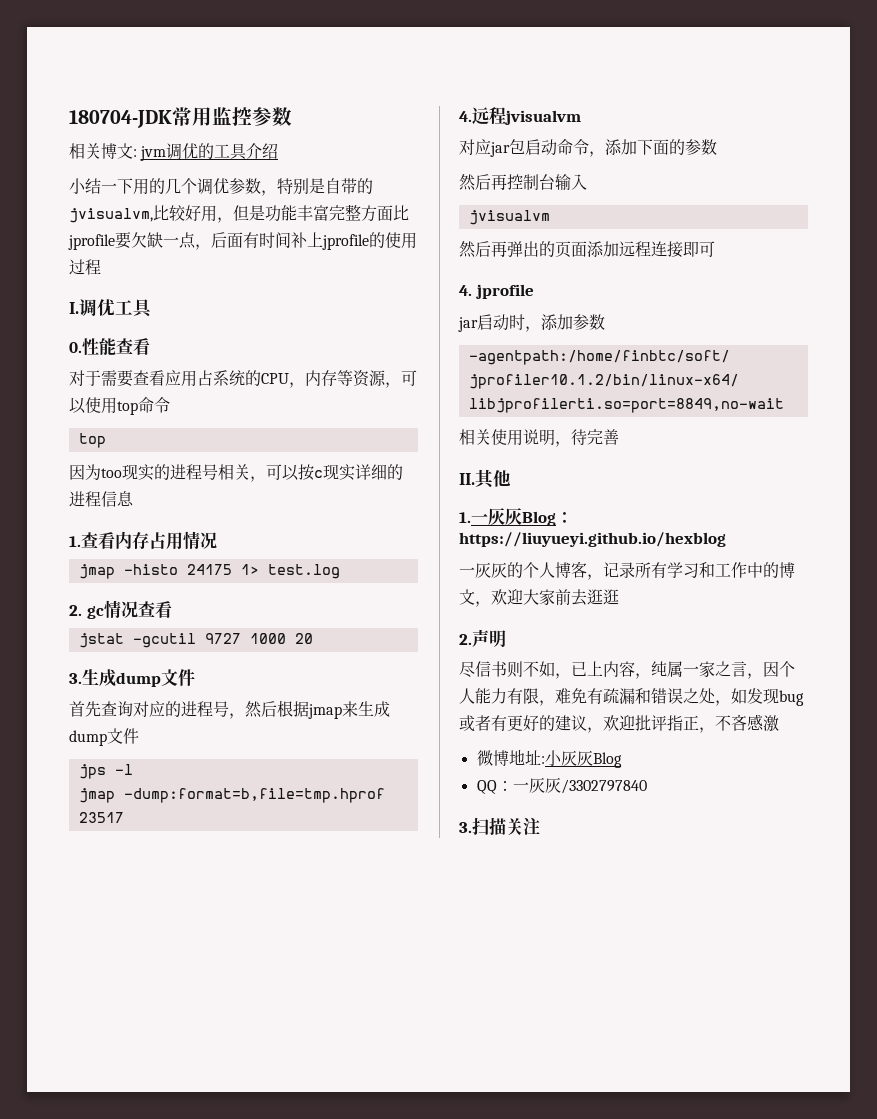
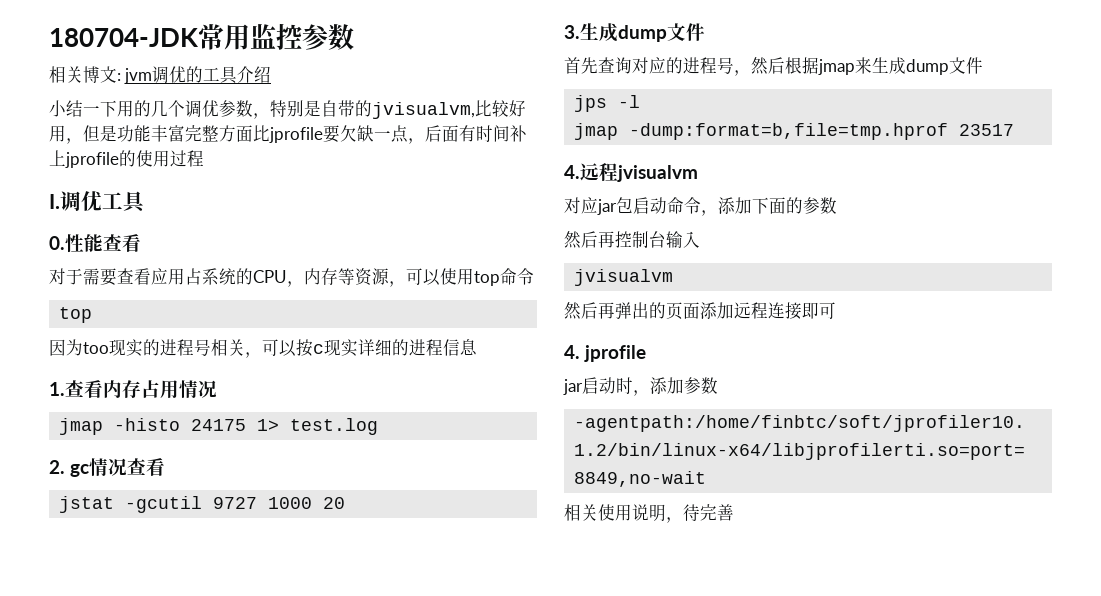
[459,469,511,489] [459,508,573,526] [459,532,726,547] [459,561,795,580] [459,589,619,607] [459,629,506,647] [459,661,795,679] [459,688,804,706] [459,714,779,733] [476,749,622,768] [476,777,647,794] [459,817,540,836] // II.其他 // 1.一灰灰Blog：https://liuyueyi.github.io/hexblog // 一灰灰的个人博客，记录所有学习和工作中的博文，欢迎大家前去逛逛 // 2.声明 // 尽信书则不如，已上内容，纯属一家之言，因个人能力有限，难免有疏漏和错误之处，如发现bug或者有更好的建议，欢迎批评指正，不吝感激 // 微博地址:小灰灰Blog // QQ：一灰灰/3302797840 // 3.扫描关注 -> (734, 512) none

